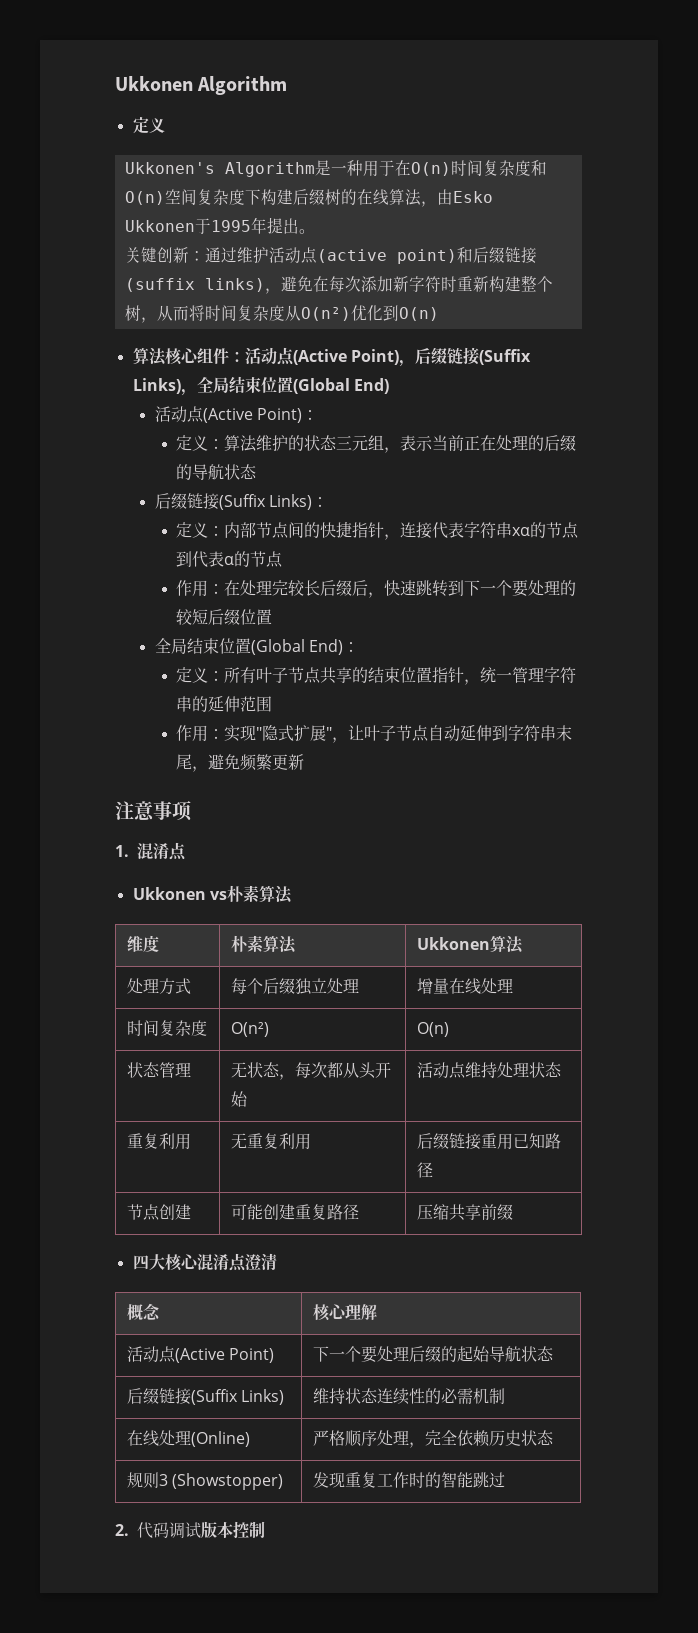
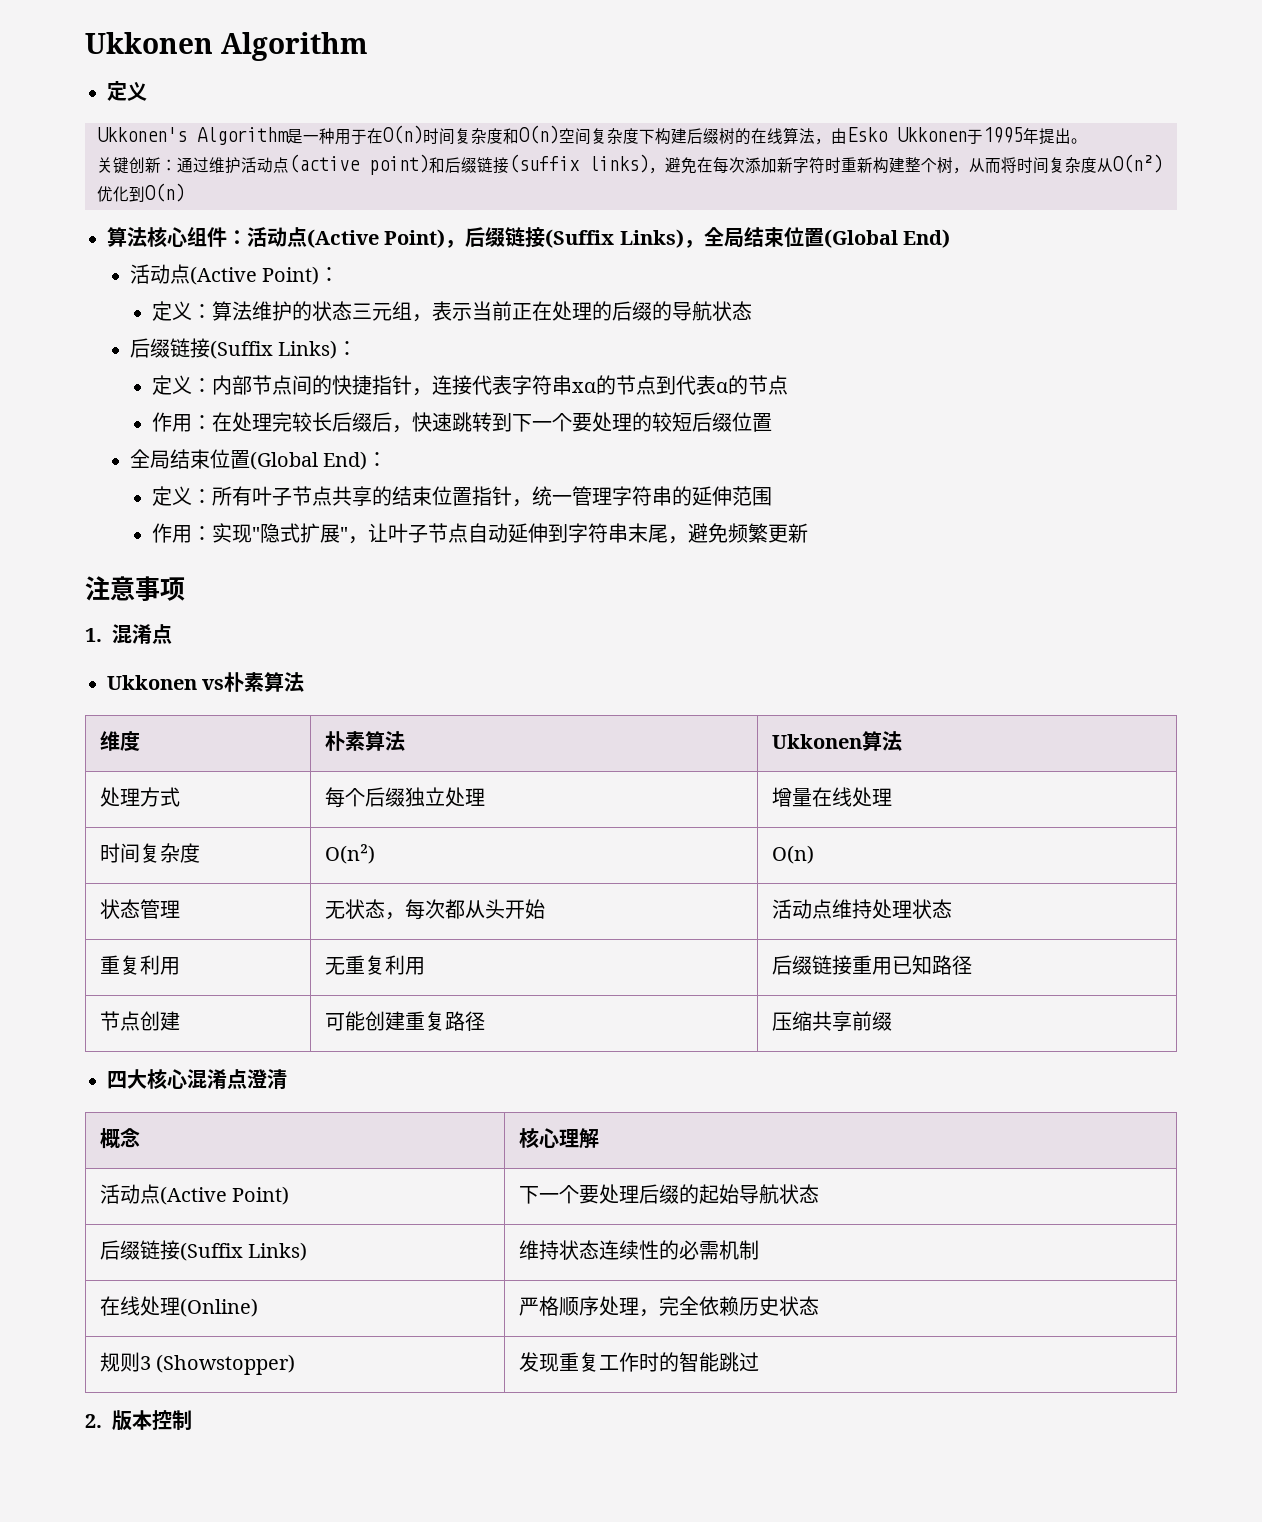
[137,1522,201,1539] 代码调试 -> (102, 1421) none

